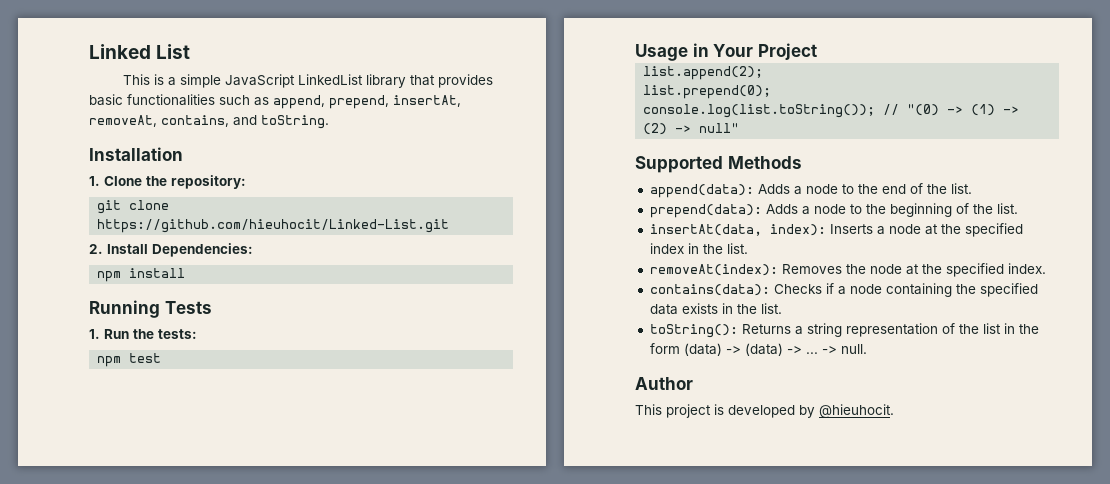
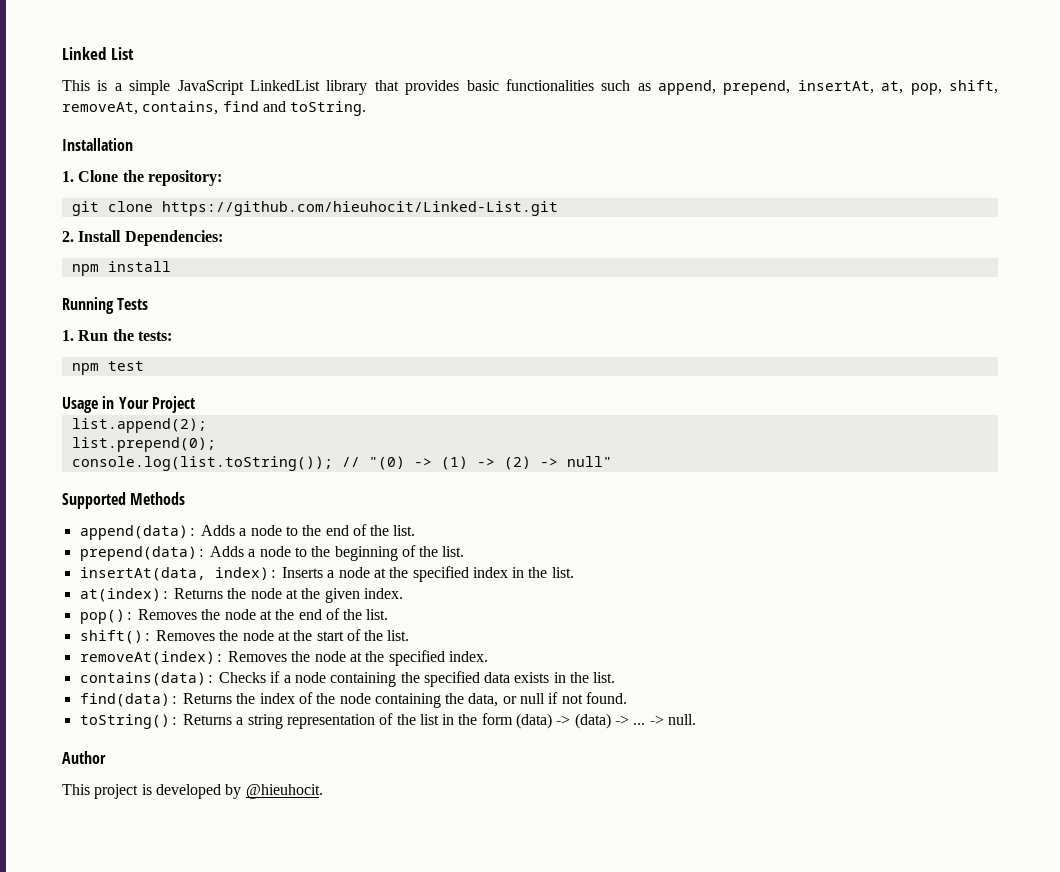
(461, 101) none -> [881,80,999,95] at, pop, shift,
(229, 121) none -> [222,101,259,112] find
(748, 248) none -> [79,588,403,603] [79,608,389,624] [79,629,410,644] // at(index): Returns the node at the given index. // pop(): Removes the node at the end of the list. // shift(): Removes the node at the start of the list.
(782, 308) none -> [79,692,628,708] // find(data): Returns the index of the node containing the data, or null if not found.

